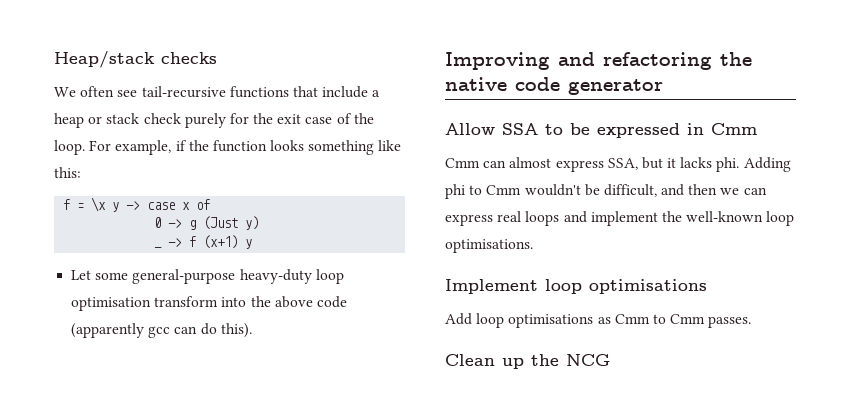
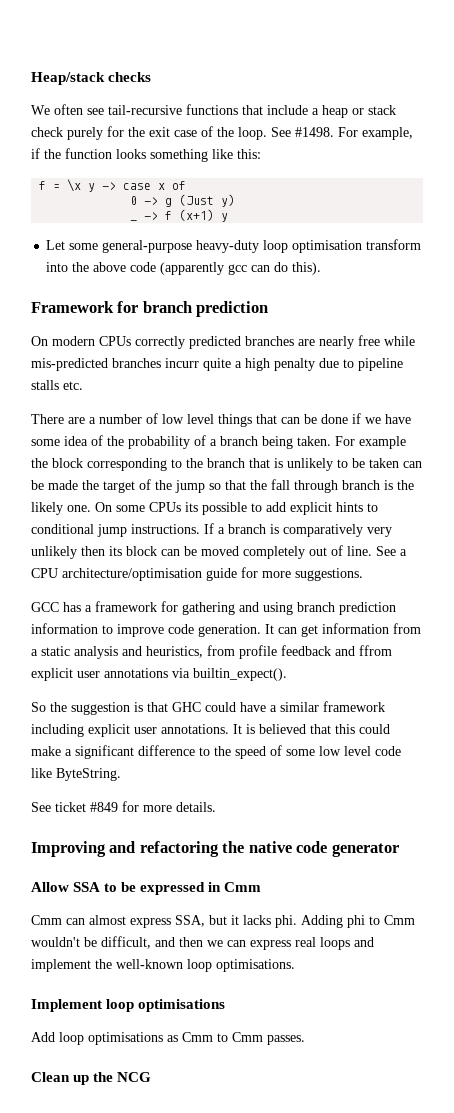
(85, 147) none -> [271,127,334,137] See #1498.
(252, 330) none -> [31,301,269,317] [31,335,415,349] [31,358,403,371] [31,380,83,390] [31,413,411,427] [31,435,406,449] [31,458,422,471] [31,479,414,493] [31,502,378,515] [31,523,392,537] [31,545,407,559] [31,567,363,581] [31,601,396,615] [31,623,421,637] [31,645,392,659] [31,668,287,681] [31,701,385,715] [31,724,390,737] [31,745,401,759] [31,768,121,781] [31,801,216,812] // Framework for branch prediction // On modern CPUs correctly predicted branches are nearly free while mis-predicted branches incurr quite a high penalty due to pipeline stalls etc. // There are a number of low level things that can be done if we have some idea of the probability of a branch being taken. For example the block corresponding to the branch that is unlikely to be taken can be made the target of the jump so that the fall through branch is the likely one. On some CPUs its possible to add explicit hints to conditional jump instructions. If a branch is comparatively very unlikely then its block can be moved completely out of line. See a CPU architecture/optimisation guide for more suggestions. // GCC has a framework for gathering and using branch prediction information to improve code generation. It can get information from a static analysis and heuristics, from profile feedback and ffrom explicit user annotations via builtin_expect(). // So the suggestion is that GHC could have a similar framework including explicit user annotations. It is believed that this could make a significant difference to the speed of some low level code like ByteString. // See ticket #849 for more details.

